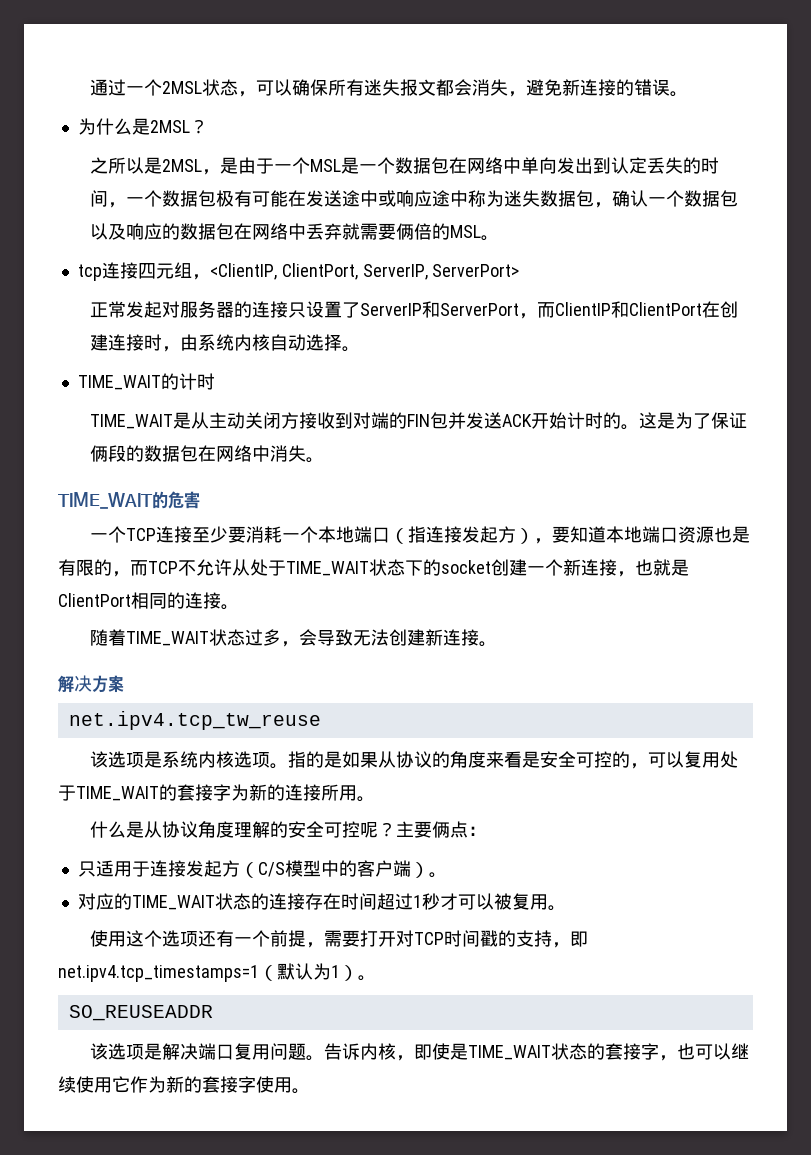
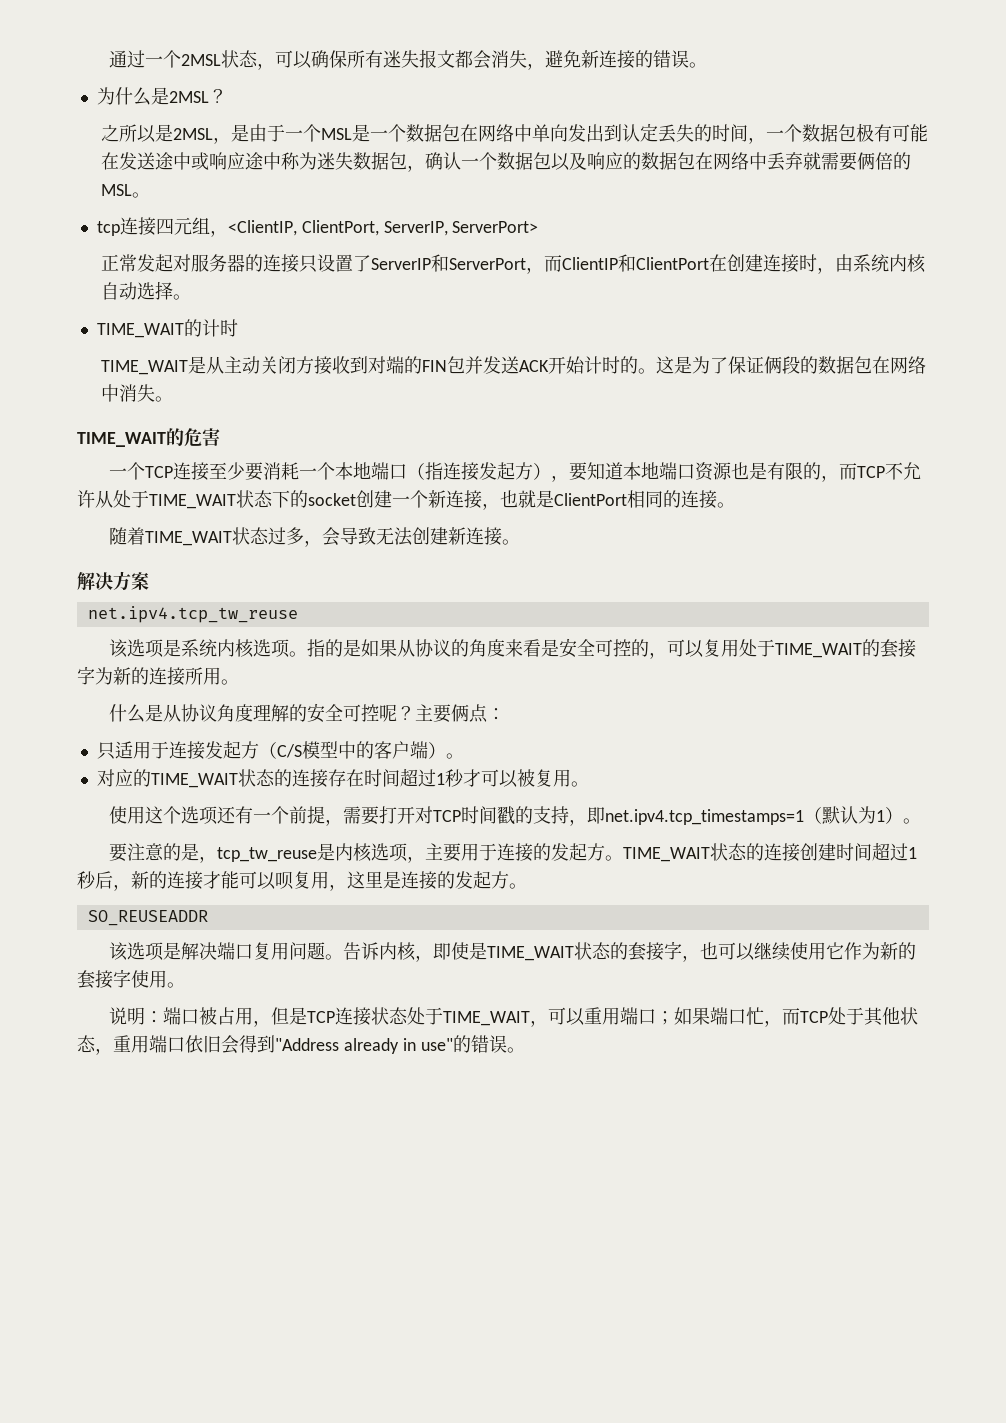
(376, 978) none -> [109,842,918,863] [77,871,527,891] // 要注意的是，tcp_tw_reuse是内核选项，主要用于连接的发起方。TIME_WAIT状态的连接创建时间超过1秒后，新的连接才能可以呗复用，这里是连接的发起方。
(310, 1091) none -> [109,1007,919,1027] [77,1035,525,1055] // 说明：端口被占用，但是TCP连接状态处于TIME_WAIT，可以重用端口；如果端口忙，而TCP处于其他状态，重用端口依旧会得到"Address already in use"的错误。

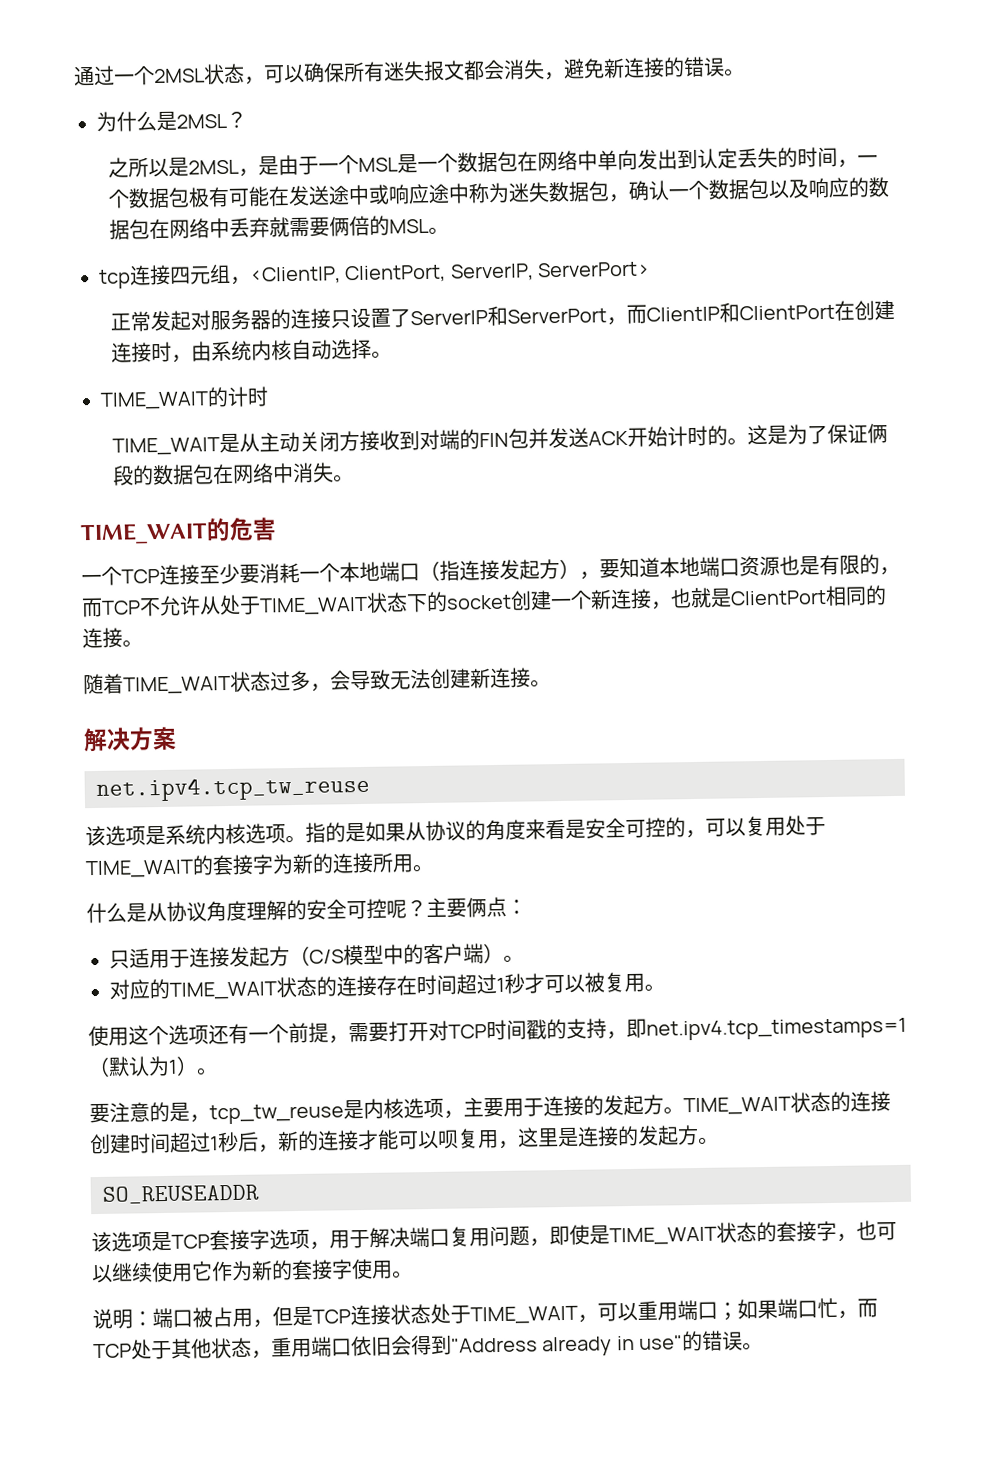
(182, 951) none -> [171,1229,370,1251] TCP套接字选项，用于
[325,942,417,961] 。告诉内核 -> (530, 1236) none

